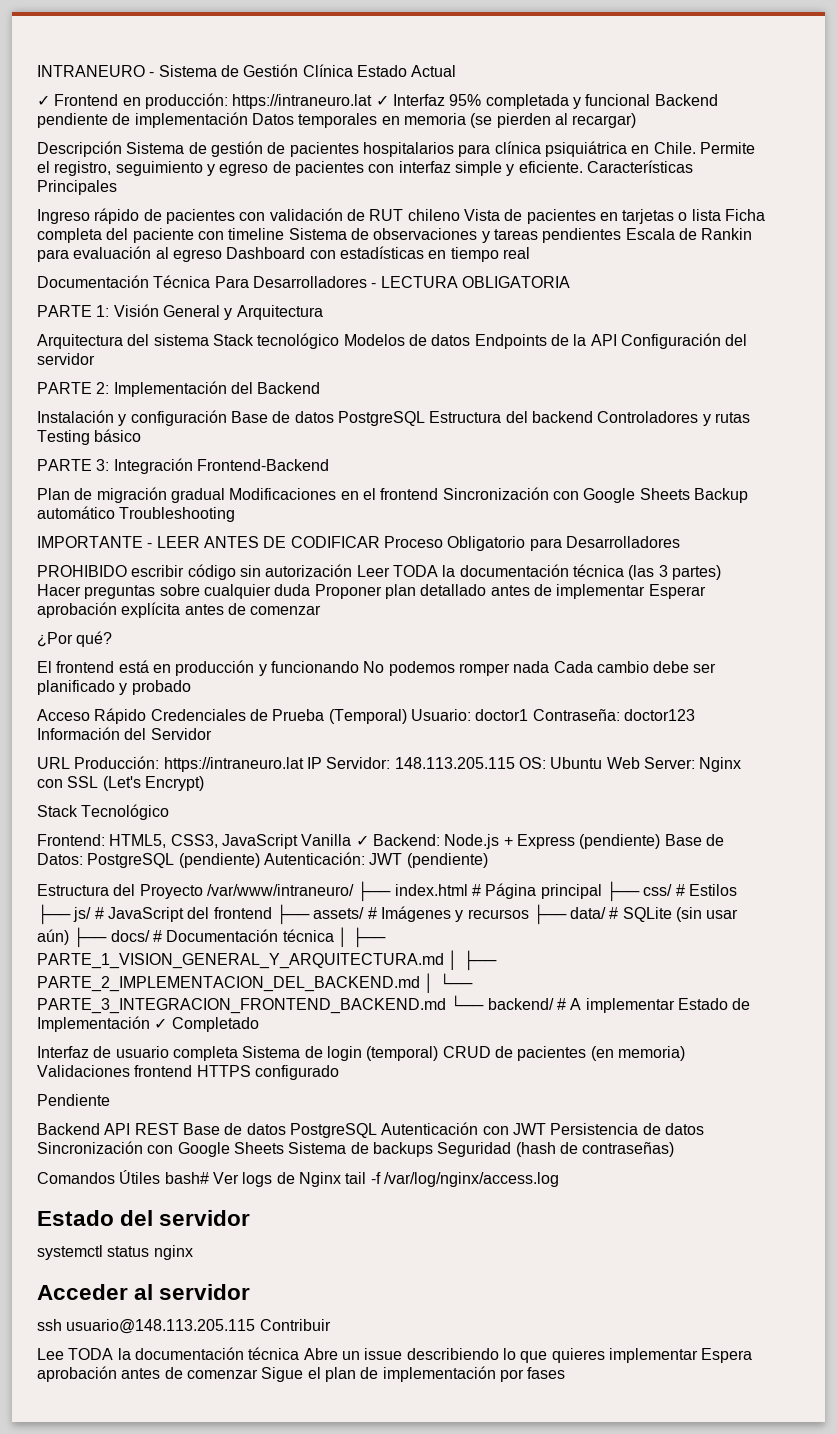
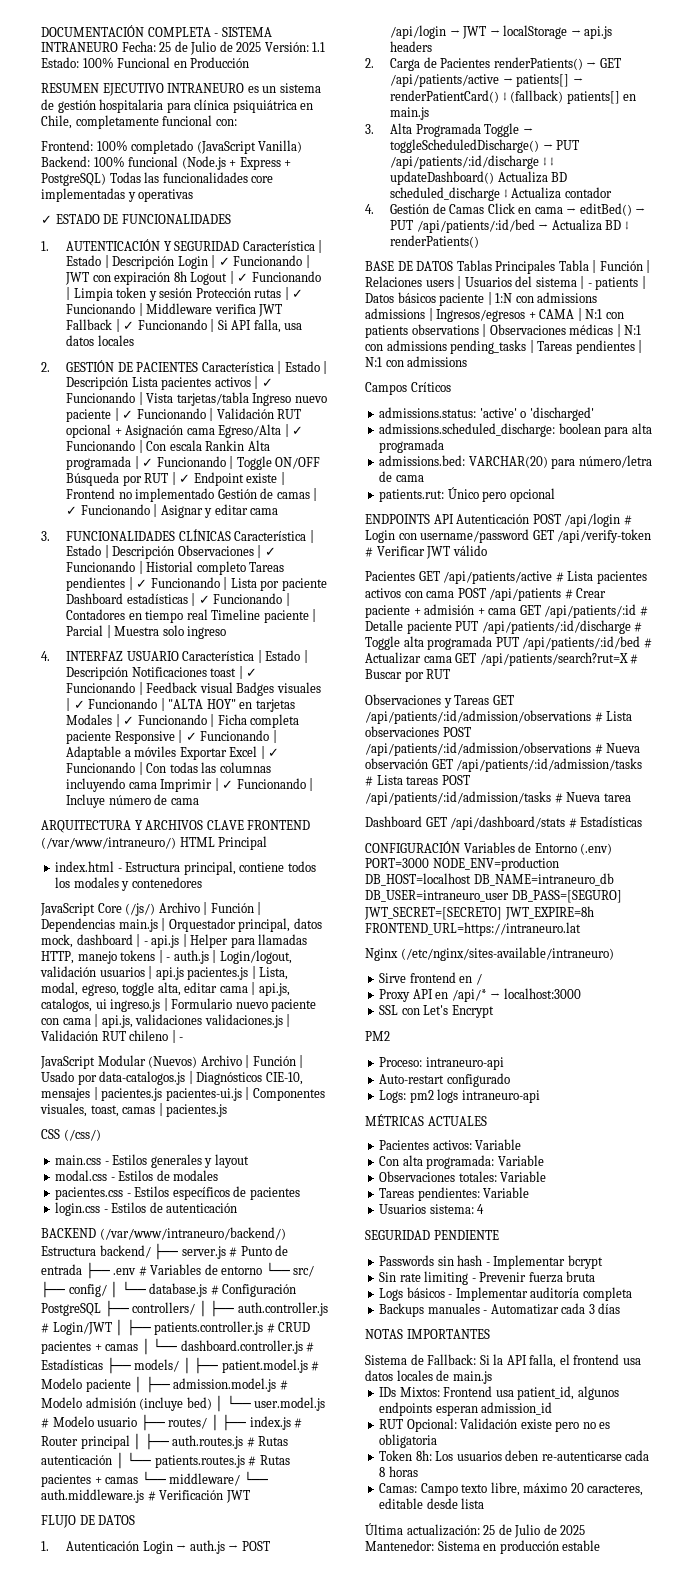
[37,64,457,77] [37,93,718,109] [37,112,637,128] [37,141,755,157] [37,160,693,176] [37,180,117,195] [37,208,766,224] [37,228,753,243] [37,246,530,262] [37,275,570,288] [37,304,323,320] [37,333,748,349] [37,353,95,365] [37,381,321,397] [37,410,750,426] [37,429,142,445] [37,458,329,474] [37,487,748,503] [37,506,236,522] [37,536,680,551] [37,564,721,580] [37,584,706,599] [37,602,322,618] [37,631,113,647] [37,660,717,676] [37,680,191,695] [37,708,695,724] [37,727,212,740] [37,756,742,772] [37,776,204,791] [37,804,170,820] [37,834,724,849] [37,852,488,868] [37,881,737,902] [37,904,739,925] [37,927,387,948] [37,950,497,971] [37,973,473,993] [37,995,751,1014] [37,1016,259,1032] [37,1046,685,1061] [37,1065,339,1080] [37,1094,110,1106] [37,1122,704,1138] [37,1141,675,1157] [37,1170,559,1187] [37,1210,251,1226] [37,1245,193,1260] [37,1284,251,1300] [37,1319,331,1334] [37,1347,753,1363] [37,1366,566,1382] INTRANEURO - Sistema de Gestión Clínica Estado Actual // ✓ Frontend en producción: https://intraneuro.lat ✓ Interfaz 95% completada y funcional Backend pendiente de implementación Datos temporales en memoria (se pierden al recargar) // Descripción Sistema de gestión de pacientes hospitalarios para clínica psiquiátrica en Chile. Permite el registro, seguimiento y egreso de pacientes con interfaz simple y eficiente. Características Principales // Ingreso rápido de pacientes con validación de RUT chileno Vista de pacientes en tarjetas o lista Ficha completa del paciente con timeline Sistema de observaciones y tareas pendientes Escala de Rankin para evaluación al egreso Dashboard con estadísticas en tiempo real // Documentación Técnica Para Desarrolladores - LECTURA OBLIGATORIA // PARTE 1: Visión General y Arquitectura // Arquitectura del sistema Stack tecnológico Modelos de datos Endpoints de la API Configuración del servidor // PARTE 2: Implementación del Backend // Instalación y configuración Base de datos PostgreSQL Estructura del backend Controladores y rutas Testing básico // PARTE 3: Integración Frontend-Backend // Plan de migración gradual Modificaciones en el frontend Sincronización con Google Sheets Backup automático Troubleshooting // IMPORTANTE - LEER ANTES DE CODIFICAR Proceso Obligatorio para Desarrolladores // PROHIBIDO escribir código sin autorización Leer TODA la documentación técnica (las 3 partes) Hacer preguntas sobre cualquier duda Proponer plan detallado antes de implementar Esperar aprobación explícita antes de comenzar // ¿Por qué? // El frontend está en producción y funcionando No podemos romper nada Cada cambio debe ser planificado y probado // Acceso Rápido Credenciales de Prueba (Temporal) Usuario: doctor1 Contraseña: doctor123 Información del Servidor // URL Producción: https://intraneuro.lat IP Servidor: 148.113.205.115 OS: Ubuntu Web Server: Nginx con SSL (Let's Encrypt) // Stack Tecnológico // Frontend: HTML5, CSS3, JavaScript Vanilla ✓ Backend: Node.js + Express (pendiente) Base de Datos: PostgreSQL (pendiente) Autenticación: JWT (pendiente) // Estructura del Proyecto /var/www/intraneuro/ ├── index.html # Página principal ├── css/ # Estilos ├── js/ # JavaScript del frontend ├── assets/ # Imágenes y recursos ├── data/ # SQLite (sin usar aún) ├── docs/ # Documentación técnica │ ├── PARTE_1_VISION_GENERAL_Y_ARQUITECTURA.md │ ├── PARTE_2_IMPLEMENTACION_DEL_BACKEND.md │ └── PARTE_3_INTEGRACION_FRONTEND_BACKEND.md └── backend/ # A implementar Estado de Implementación ✓ Completado // Interfaz de usuario completa Sistema de login (temporal) CRUD de pacientes (en memoria) Validaciones frontend HTTPS configurado // Pendiente // Backend API REST Base de datos PostgreSQL Autenticación con JWT Persistencia de datos Sincronización con Google Sheets Sistema de backups Seguridad (hash de contraseñas) // Comandos Útiles bash# Ver logs de Nginx tail -f /var/log/nginx/access.log // Estado del servidor // systemctl status nginx // Acceder al servidor // ssh usuario@148.113.205.115 Contribuir // Lee TODA la documentación técnica Abre un issue describiendo lo que quieres implementar Espera aprobación antes de comenzar Sigue el plan de implementación por fases -> [41,25,272,37] [41,41,326,55] [41,57,250,68] [41,83,321,96] [41,99,314,113] [41,115,237,129] [41,140,303,154] [41,156,292,170] [41,172,274,186] [41,188,194,202] [41,214,231,224] [41,239,323,253] [66,255,310,269] [65,271,321,285] [66,287,304,301] [66,303,283,317] [66,319,303,333] [66,335,134,346] [41,360,328,374] [66,376,273,390] [66,392,327,406] [66,408,302,422] [66,424,304,438] [66,440,270,453] [66,456,321,470] [66,472,285,486] [66,488,318,502] [66,504,279,518] [41,529,314,543] [66,545,276,559] [66,561,285,575] [66,577,327,591] [66,593,290,606] [66,609,317,623] [66,625,227,639] [41,650,308,663] [66,666,258,680] [66,682,321,696] [66,698,295,712] [66,714,300,728] [66,730,277,744] [66,746,280,760] [66,762,271,775] [66,778,314,792] [66,794,199,808] [41,820,311,833] [41,836,268,850] [55,861,316,875] [55,877,202,891] [40,902,262,916] [41,918,322,932] [41,934,308,948] [41,950,292,964] [40,966,289,980] [41,982,290,996] [41,998,317,1012] [41,1014,291,1028] [41,1030,184,1043] [40,1055,304,1069] [41,1071,303,1085] [41,1087,325,1101] [40,1103,228,1117] [41,1129,101,1141] [55,1154,249,1168] [55,1170,219,1181] [55,1186,300,1200] [55,1202,238,1216] [41,1227,286,1240] [41,1243,289,1260] [41,1262,315,1279] [41,1281,297,1298] [41,1300,328,1317] [41,1319,311,1336] [41,1338,315,1355] [41,1357,320,1374] [41,1376,288,1393] [41,1395,326,1412] [41,1414,303,1431] [41,1433,289,1450] [41,1452,290,1469] [41,1471,268,1487] [41,1489,250,1503] [41,1515,136,1528] [41,1540,270,1554] [390,25,613,39] [390,41,433,52] [365,57,621,71] [390,74,583,87] [390,90,637,104] [390,107,430,120] [365,123,533,137] [390,139,580,153] [390,155,555,169] [390,171,568,185] [390,187,612,201] [365,203,646,216] [390,219,629,233] [390,235,480,248] [365,260,651,274] [365,276,646,290] [365,292,598,306] [365,308,624,322] [365,324,642,338] [365,340,643,354] [365,356,468,367] [365,382,451,395] [379,407,594,421] [379,423,652,437] [379,439,445,453] [379,455,652,469] [379,471,424,482] [379,487,555,502] [365,513,632,527] [365,529,652,543] [365,545,487,559] [365,571,647,584] [365,588,607,601] [365,604,648,618] [365,620,643,634] [365,636,652,650] [365,652,639,666] [365,669,451,682] [365,694,514,708] [365,710,633,724] [365,726,471,737] [365,742,641,756] [365,758,643,772] [365,775,470,786] [365,791,631,805] [365,816,643,830] [365,841,613,855] [365,857,559,871] [365,873,614,886] [365,890,622,903] [364,906,594,920] [365,922,581,936] [365,947,614,961] [379,972,482,985] [379,988,581,1002] [379,1005,494,1018] [365,1031,390,1041] [379,1057,504,1070] [379,1073,510,1087] [379,1089,540,1103] [365,1114,487,1126] [379,1139,522,1150] [379,1155,544,1169] [379,1171,547,1182] [379,1187,530,1201] [379,1204,485,1214] [365,1230,499,1240] [379,1255,603,1269] [379,1271,596,1285] [379,1287,632,1301] [379,1303,621,1317] [365,1329,490,1339] [365,1354,641,1368] [365,1370,492,1384] [379,1386,619,1400] [379,1402,553,1416] [379,1418,611,1432] [379,1434,438,1448] [379,1450,650,1461] [379,1466,418,1477] [379,1482,644,1496] [379,1498,485,1509] [365,1523,586,1538] [365,1540,601,1554] DOCUMENTACIÓN COMPLETA - SISTEMA INTRANEURO Fecha: 25 de Julio de 2025 Versión: 1.1 Estado: 100% Funcional en Producción // RESUMEN EJECUTIVO INTRANEURO es un sistema de gestión hospitalaria para clínica psiquiátrica en Chile, completamente funcional con: // Frontend: 100% completado (JavaScript Vanilla) Backend: 100% funcional (Node.js + Express + PostgreSQL) Todas las funcionalidades core implementadas y operativas // ✓ ESTADO DE FUNCIONALIDADES // 1. AUTENTICACIÓN Y SEGURIDAD Característica | Estado | Descripción Login | ✓ Funcionando | JWT con expiración 8h Logout | ✓ Funcionando | Limpia token y sesión Protección rutas | ✓ Funcionando | Middleware verifica JWT Fallback | ✓ Funcionando | Si API falla, usa datos locales // 2. GESTIÓN DE PACIENTES Característica | Estado | Descripción Lista pacientes activos | ✓ Funcionando | Vista tarjetas/tabla Ingreso nuevo paciente | ✓ Funcionando | Validación RUT opcional + Asignación cama Egreso/Alta | ✓ Funcionando | Con escala Rankin Alta programada | ✓ Funcionando | Toggle ON/OFF Búsqueda por RUT | ✓ Endpoint existe | Frontend no implementado Gestión de camas | ✓ Funcionando | Asignar y editar cama // 3. FUNCIONALIDADES CLÍNICAS Característica | Estado | Descripción Observaciones | ✓ Funcionando | Historial completo Tareas pendientes | ✓ Funcionando | Lista por paciente Dashboard estadísticas | ✓ Funcionando | Contadores en tiempo real Timeline paciente | Parcial | Muestra solo ingreso // 4. INTERFAZ USUARIO Característica | Estado | Descripción Notificaciones toast | ✓ Funcionando | Feedback visual Badges visuales | ✓ Funcionando | "ALTA HOY" en tarjetas Modales | ✓ Funcionando | Ficha completa paciente Responsive | ✓ Funcionando | Adaptable a móviles Exportar Excel | ✓ Funcionando | Con todas las columnas incluyendo cama Imprimir | ✓ Funcionando | Incluye número de cama // ARQUITECTURA Y ARCHIVOS CLAVE FRONTEND (/var/www/intraneuro/) HTML Principal // index.html - Estructura principal, contiene todos los modales y contenedores // JavaScript Core (/js/) Archivo | Función | Dependencias main.js | Orquestador principal, datos mock, dashboard | - api.js | Helper para llamadas HTTP, manejo tokens | - auth.js | Login/logout, validación usuarios | api.js pacientes.js | Lista, modal, egreso, toggle alta, editar cama | api.js, catalogos, ui ingreso.js | Formulario nuevo paciente con cama | api.js, validaciones validaciones.js | Validación RUT chileno | - // JavaScript Modular (Nuevos) Archivo | Función | Usado por data-catalogos.js | Diagnósticos CIE-10, mensajes | pacientes.js pacientes-ui.js | Componentes visuales, toast, camas | pacientes.js // CSS (/css/) // main.css - Estilos generales y layout // modal.css - Estilos de modales // pacientes.css - Estilos específicos de pacientes // login.css - Estilos de autenticación // BACKEND (/var/www/intraneuro/backend/) Estructura backend/ ├── server.js # Punto de entrada ├── .env # Variables de entorno └── src/ ├── config/ │ └── database.js # Configuración PostgreSQL ├── controllers/ │ ├── auth.controller.js # Login/JWT │ ├── patients.controller.js # CRUD pacientes + camas │ └── dashboard.controller.js # Estadísticas ├── models/ │ ├── patient.model.js # Modelo paciente │ ├── admission.model.js # Modelo admisión (incluye bed) │ └── user.model.js # Modelo usuario ├── routes/ │ ├── index.js # Router principal │ ├── auth.routes.js # Rutas autenticación │ └── patients.routes.js # Rutas pacientes + camas └── middleware/ └── auth.middleware.js # Verificación JWT // FLUJO DE DATOS // 1. Autenticación Login → auth.js → POST /api/login → JWT → localStorage → api.js headers // 2. Carga de Pacientes renderPatients() → GET /api/patients/active → patients[] → renderPatientCard() ↓ (fallback) patients[] en main.js // 3. Alta Programada Toggle → toggleScheduledDischarge() → PUT /api/patients/:id/discharge ↓ ↓ updateDashboard() Actualiza BD scheduled_discharge ↓ Actualiza contador // 4. Gestión de Camas Click en cama → editBed() → PUT /api/patients/:id/bed → Actualiza BD ↓ renderPatients() // BASE DE DATOS Tablas Principales Tabla | Función | Relaciones users | Usuarios del sistema | - patients | Datos básicos paciente | 1:N con admissions admissions | Ingresos/egresos + CAMA | N:1 con patients observations | Observaciones médicas | N:1 con admissions pending_tasks | Tareas pendientes | N:1 con admissions // Campos Críticos // admissions.status: 'active' o 'discharged' // admissions.scheduled_discharge: boolean para alta programada // admissions.bed: VARCHAR(20) para número/letra de cama // patients.rut: Único pero opcional // ENDPOINTS API Autenticación POST /api/login # Login con username/password GET /api/verify-token # Verificar JWT válido // Pacientes GET /api/patients/active # Lista pacientes activos con cama POST /api/patients # Crear paciente + admisión + cama GET /api/patients/:id # Detalle paciente PUT /api/patients/:id/discharge # Toggle alta programada PUT /api/patients/:id/bed # Actualizar cama GET /api/patients/search?rut=X # Buscar por RUT // Observaciones y Tareas GET /api/patients/:id/admission/observations # Lista observaciones POST /api/patients/:id/admission/observations # Nueva observación GET /api/patients/:id/admission/tasks # Lista tareas POST /api/patients/:id/admission/tasks # Nueva tarea // Dashboard GET /api/dashboard/stats # Estadísticas // CONFIGURACIÓN Variables de Entorno (.env) PORT=3000 NODE_ENV=production DB_HOST=localhost DB_NAME=intraneuro_db DB_USER=intraneuro_user DB_PASS=[SEGURO] JWT_SECRET=[SECRETO] JWT_EXPIRE=8h FRONTEND_URL=https://intraneuro.lat // Nginx (/etc/nginx/sites-available/intraneuro) // Sirve frontend en / // Proxy API en /api/* → localhost:3000 // SSL con Let's Encrypt // PM2 // Proceso: intraneuro-api // Auto-restart configurado // Logs: pm2 logs intraneuro-api // MÉTRICAS ACTUALES // Pacientes activos: Variable // Con alta programada: Variable // Observaciones totales: Variable // Tareas pendientes: Variable // Usuarios sistema: 4 // SEGURIDAD PENDIENTE // Passwords sin hash - Implementar bcrypt // Sin rate limiting - Prevenir fuerza bruta // Logs básicos - Implementar auditoría completa // Backups manuales - Automatizar cada 3 días // NOTAS IMPORTANTES // Sistema de Fallback: Si la API falla, el frontend usa datos locales de main.js // IDs Mixtos: Frontend usa patient_id, algunos endpoints esperan admission_id // RUT Opcional: Validación existe pero no es obligatoria // Token 8h: Los usuarios deben re-autenticarse cada 8 horas // Camas: Campo texto libre, máximo 20 caracteres, editable desde lista // Última actualización: 25 de Julio de 2025 Mantenedor: Sistema en producción estable

